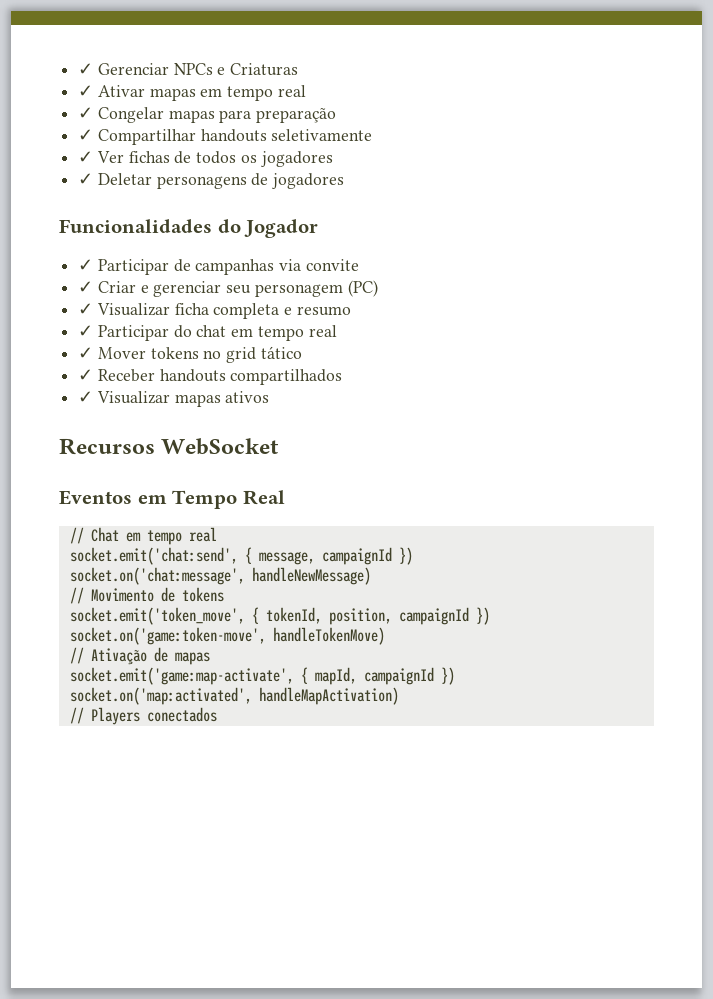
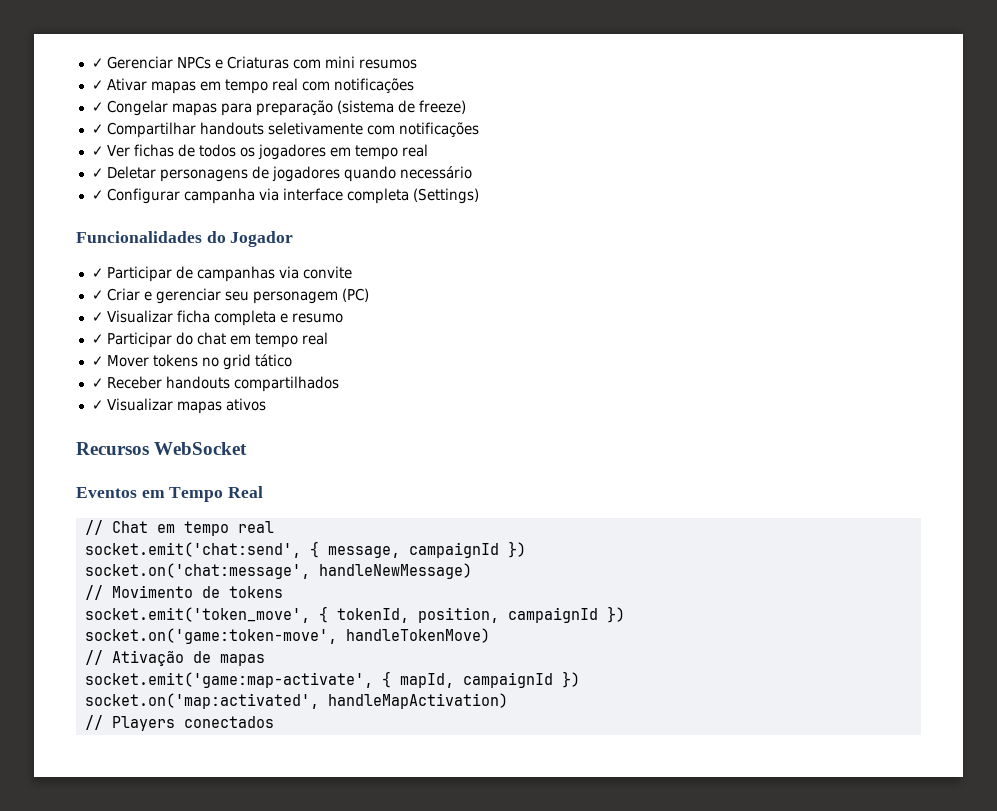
(299, 69) none -> [292,56,417,69] com mini resumos
(306, 91) none -> [301,78,414,93] com notificações
(337, 115) none -> [336,100,466,114] (sistema de freeze)
(373, 135) none -> [366,122,479,137] com notificações
(333, 159) none -> [329,144,428,160] em tempo real
(345, 181) none -> [343,166,472,182] [91,188,479,204] quando necessário // ✓ Configurar campanha via interface completa (Settings)

